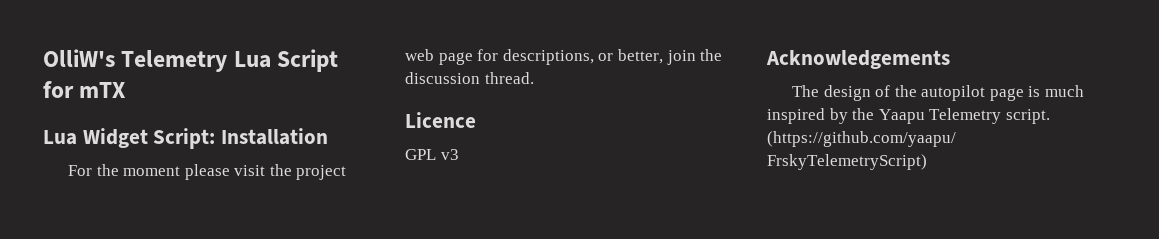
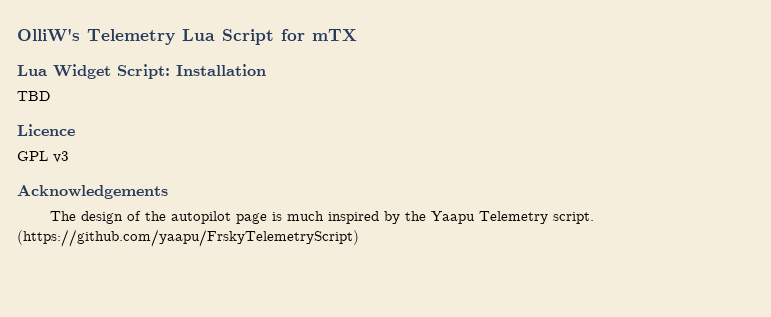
[67,164,347,180] [405,49,723,65] [405,72,534,84] For the moment please visit the project web page for descriptions, or better, join the discussion thread. -> [17,91,50,101] TBD

